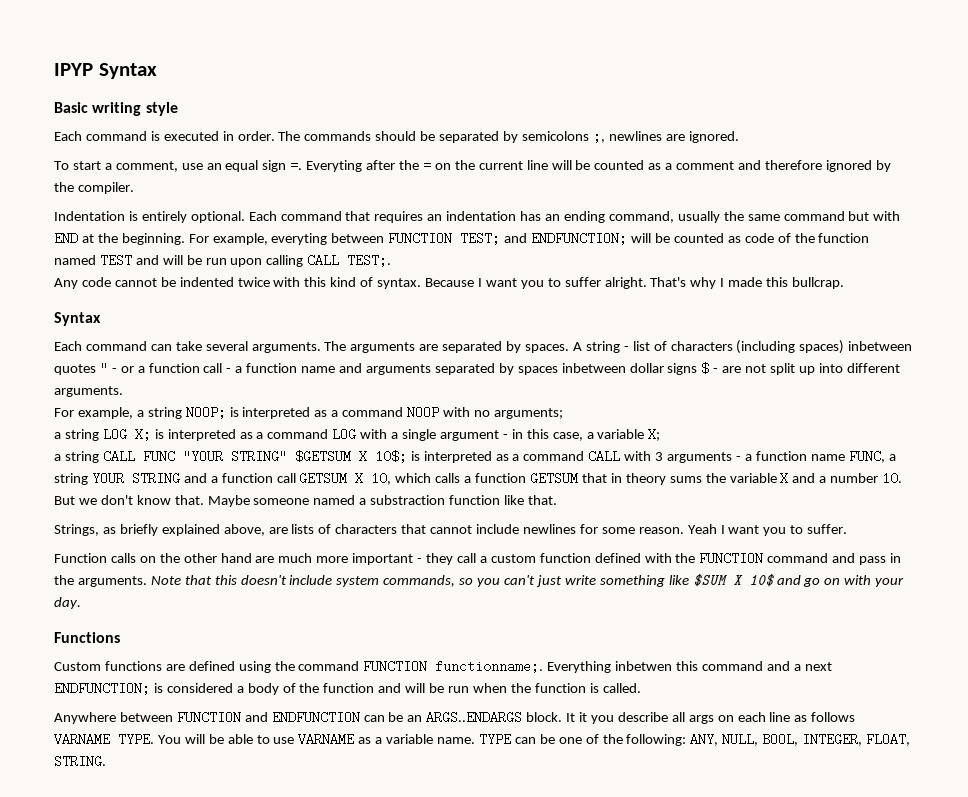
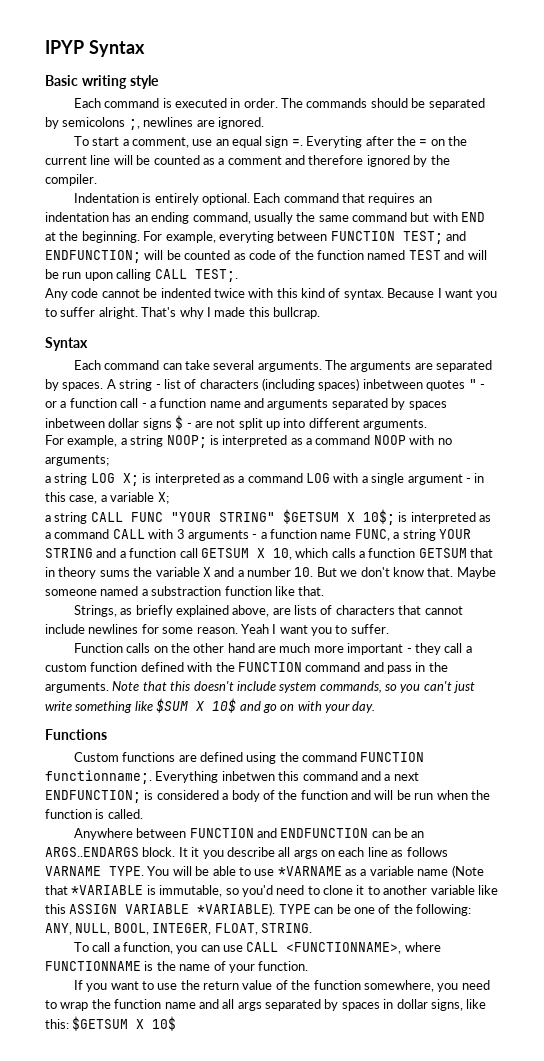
[298,733,355,746] VARNAME -> [277,866,342,876] *VARNAME
[437,737,476,744] name. -> [417,865,484,878] [45,885,498,897] [45,903,276,916] name (Note that *VARIABLE is immutable, so you'd need to clone it to another variable like this ASSIGN VARIABLE *VARIABLE).
(106, 761) none -> [73,942,441,954] [45,961,309,973] [73,980,490,992] [45,999,487,1011] [45,1016,177,1031] // To call a function, you can use CALL <FUNCTIONNAME>, where FUNCTIONNAME is the name of your function. // If you want to use the return value of the function somewhere, you need to wrap the function name and all args separated by spaces in dollar signs, like this: $GETSUM X 10$

